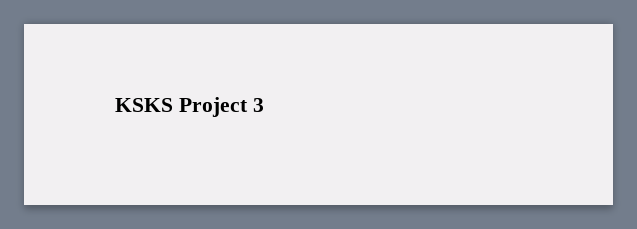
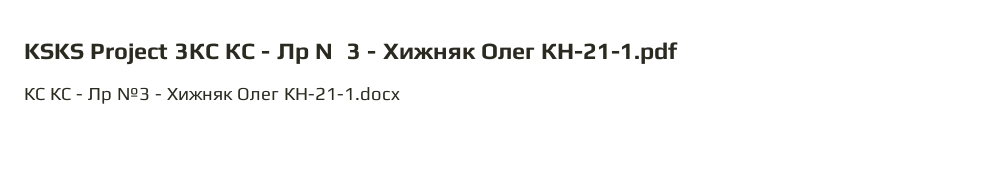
[252,98,264,112] 3 -> [174,42,679,64] [24,87,400,104] 3КС КС - Лр №3 - Хижняк Олег КН-21-1.pdf // КС КС - Лр №3 - Хижняк Олег КН-21-1.docx

